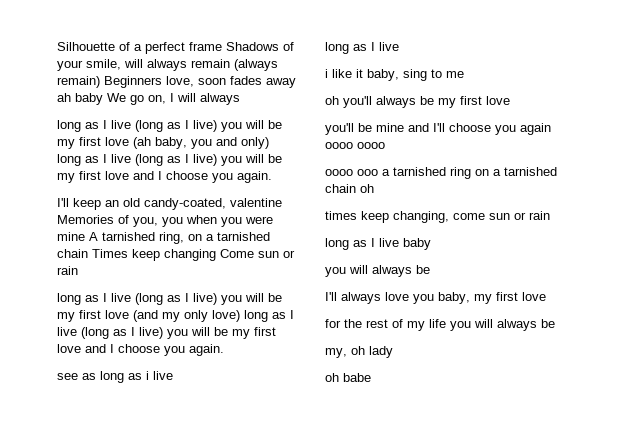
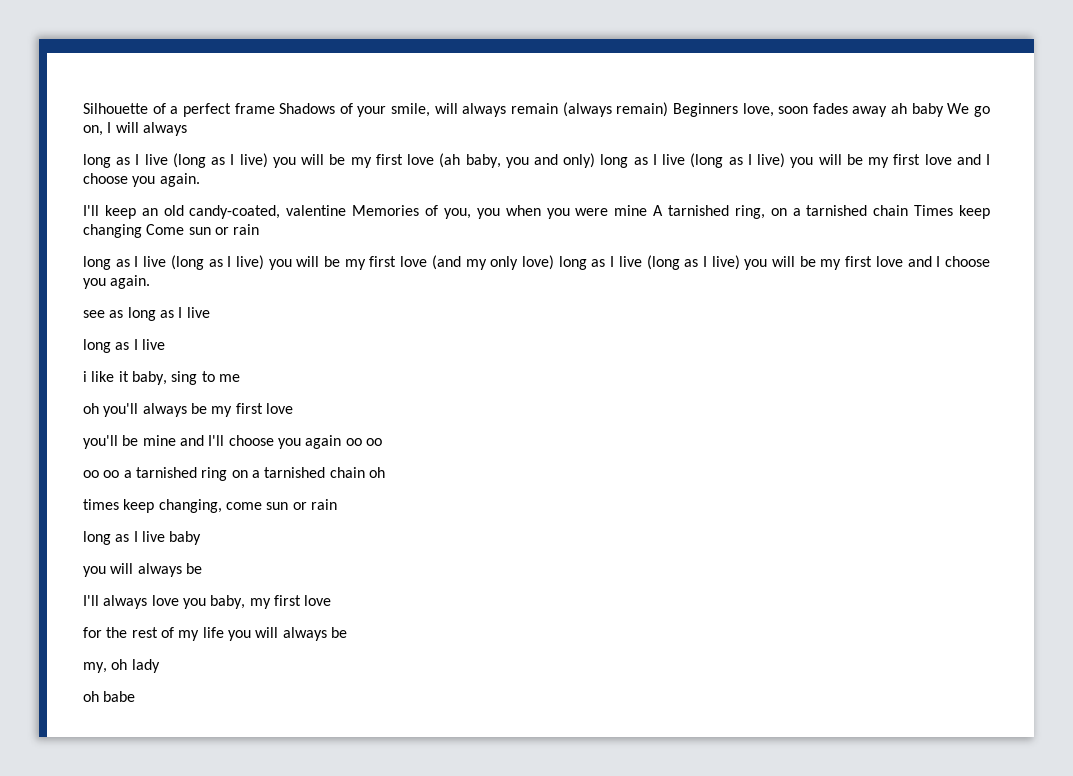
[146,371,149,380] i -> [178,307,183,318] I
[325,142,385,149] [325,169,378,176] oooo oooo // oooo ooo -> [345,438,382,446] [83,470,120,478] oo oo // oo oo

